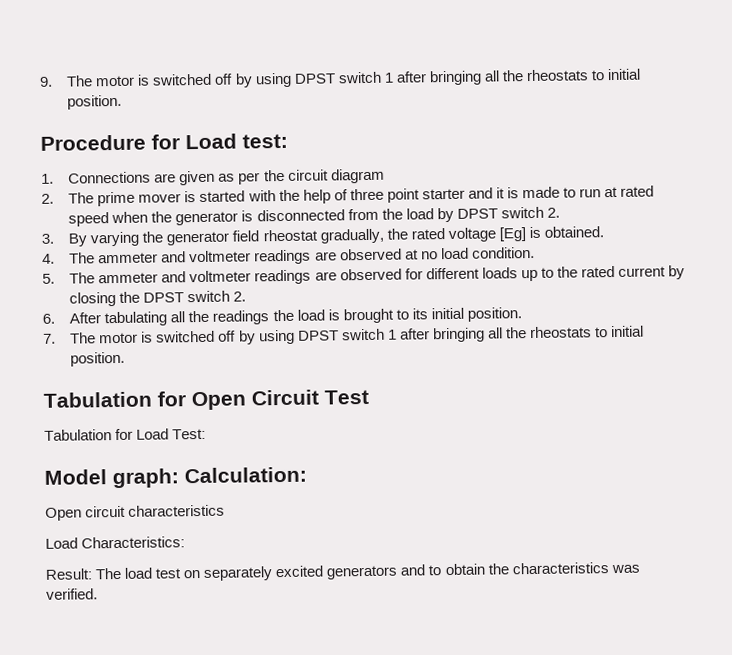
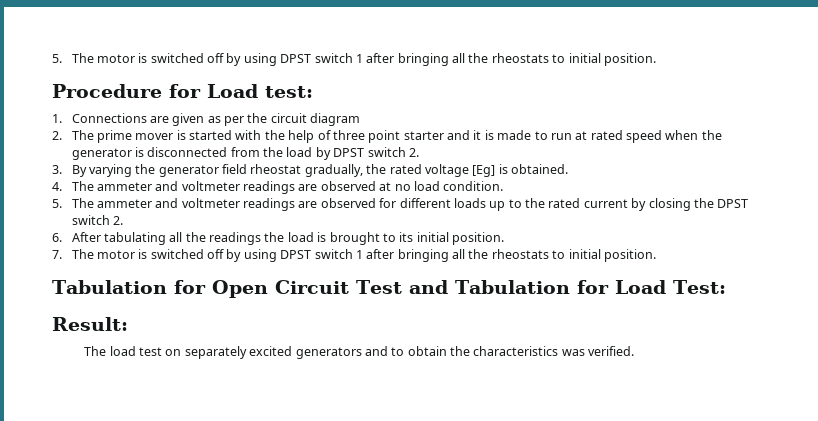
[39,76,53,87] 9. -> [52,54,62,63] 5.
(369, 397) // -> [408,280,448,294] and
[44,466,307,489] [45,504,226,521] [45,536,186,549] [45,568,93,580] Model graph: Calculation: // Open circuit characteristics // Load Characteristics: // Result: -> [52,317,128,331] Result: //

